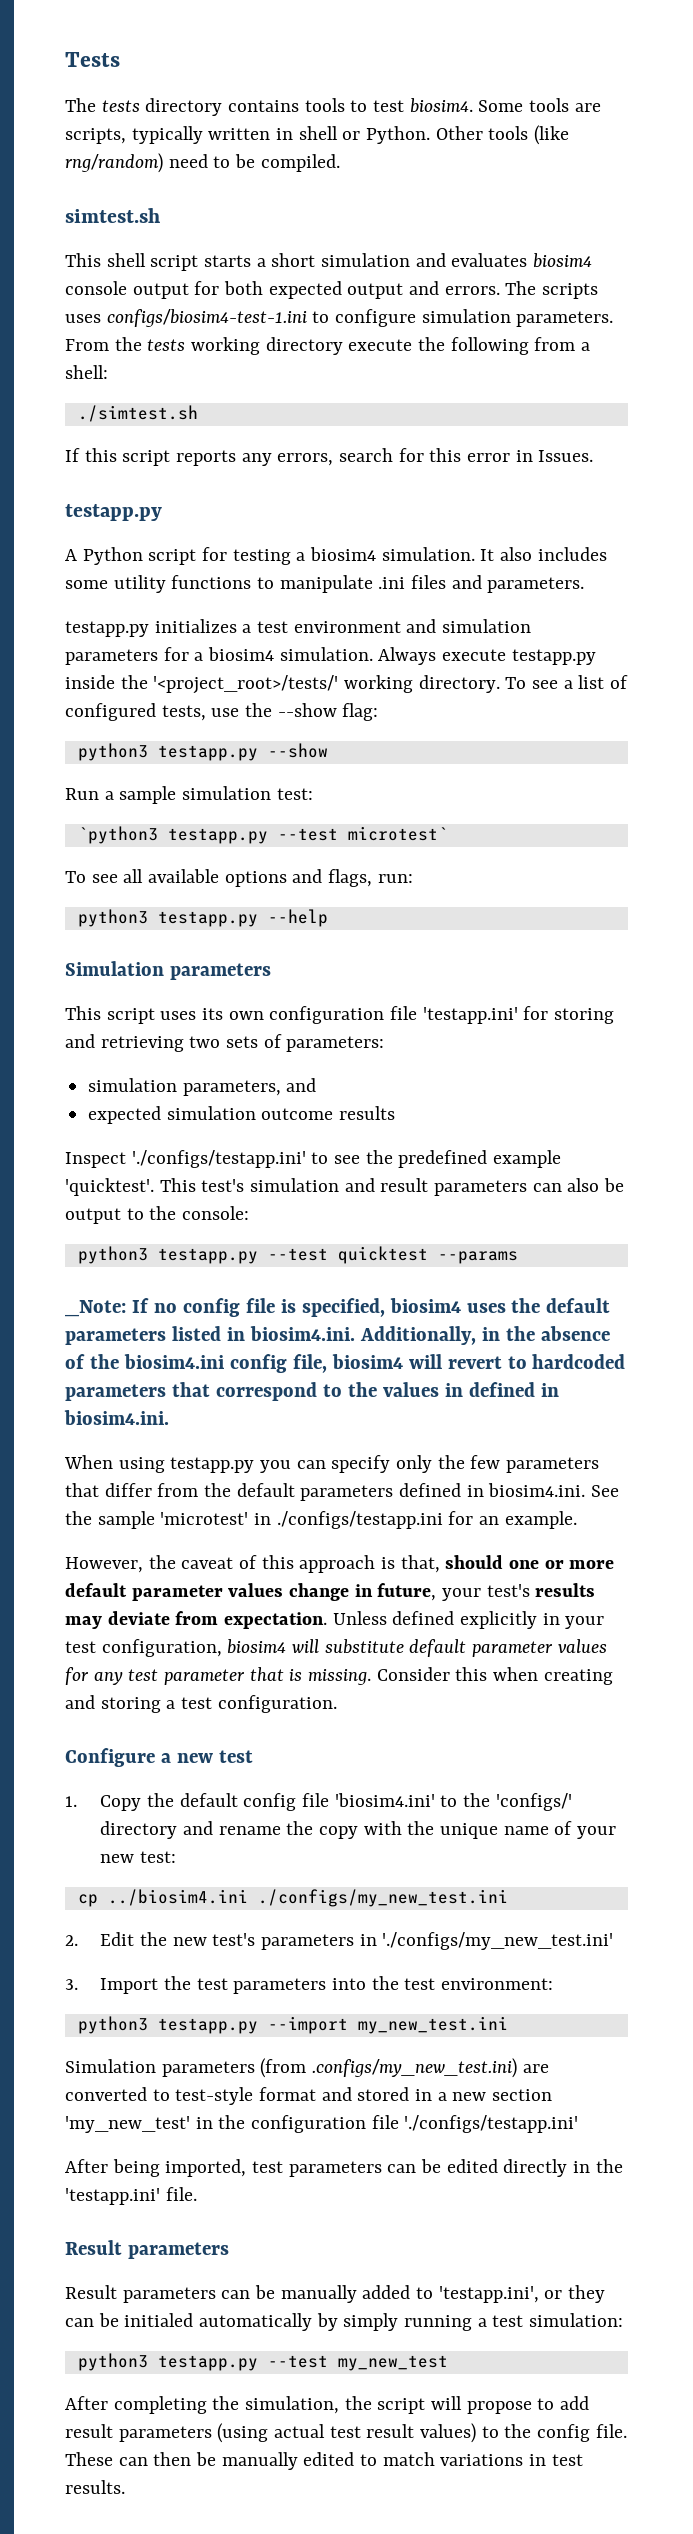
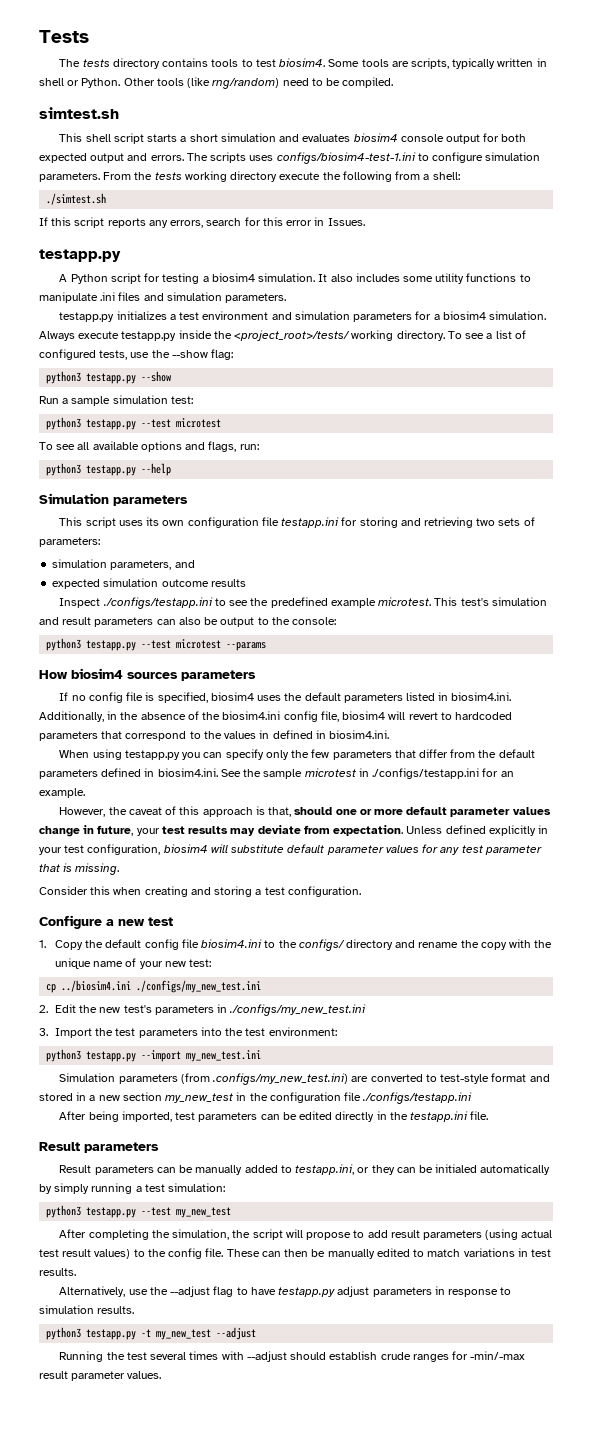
(482, 582) none -> [166,292,222,301] simulation
[153,675,339,694] '<project_root>/tests/' -> [234,330,351,341] <project_root>/tests/
[77,826,448,844] `python3 testapp.py --test microtest` -> [46,417,222,430] python3 testapp.py --test microtest
[422,1007,518,1024] 'testapp.ini' -> [281,517,340,528] testapp.ini
[131,1150,306,1168] './configs/testapp.ini' -> [102,597,213,609] ./configs/testapp.ini
[65,1178,154,1196] 'quicktest'. -> [378,597,432,606] microtest.
[337,1246,428,1264] quicktest -> [176,639,222,649] microtest
[65,1300,126,1317] _Note: -> [39,668,256,681] How biosim4 sources parameters //
[160,1512,249,1525] 'microtest' -> [304,768,356,777] microtest
[486,1584,530,1597] test's -> [161,826,185,834] test
(372, 1677) none -> (120, 869) //
[334,1793,572,1811] 'biosim4.ini' to the 'configs/' -> [201,939,345,951] biosim4.ini to the configs/
[382,1932,614,1950] './configs/my_new_test.ini' -> [229,1004,367,1016] ./configs/my_new_test.ini
[65,2116,190,2133] 'my_new_test' -> [165,1093,234,1103] my_new_test
[404,2115,579,2133] './configs/testapp.ini' -> [362,1092,473,1104] ./configs/testapp.ini
[65,2188,160,2205] 'testapp.ini' -> [410,1111,469,1122] testapp.ini
[438,2286,539,2303] 'testapp.ini', -> [295,1164,355,1175] testapp.ini,
(125, 2487) none -> [59,1286,512,1297] [39,1305,135,1314] [46,1327,257,1340] [59,1351,526,1362] [39,1371,162,1381] // Alternatively, use the --adjust flag to have testapp.py adjust parameters in response to simulation results. // python3 testapp.py -t my_new_test --adjust // Running the test several times with --adjust should establish crude ranges for -min/-max result parameter values.

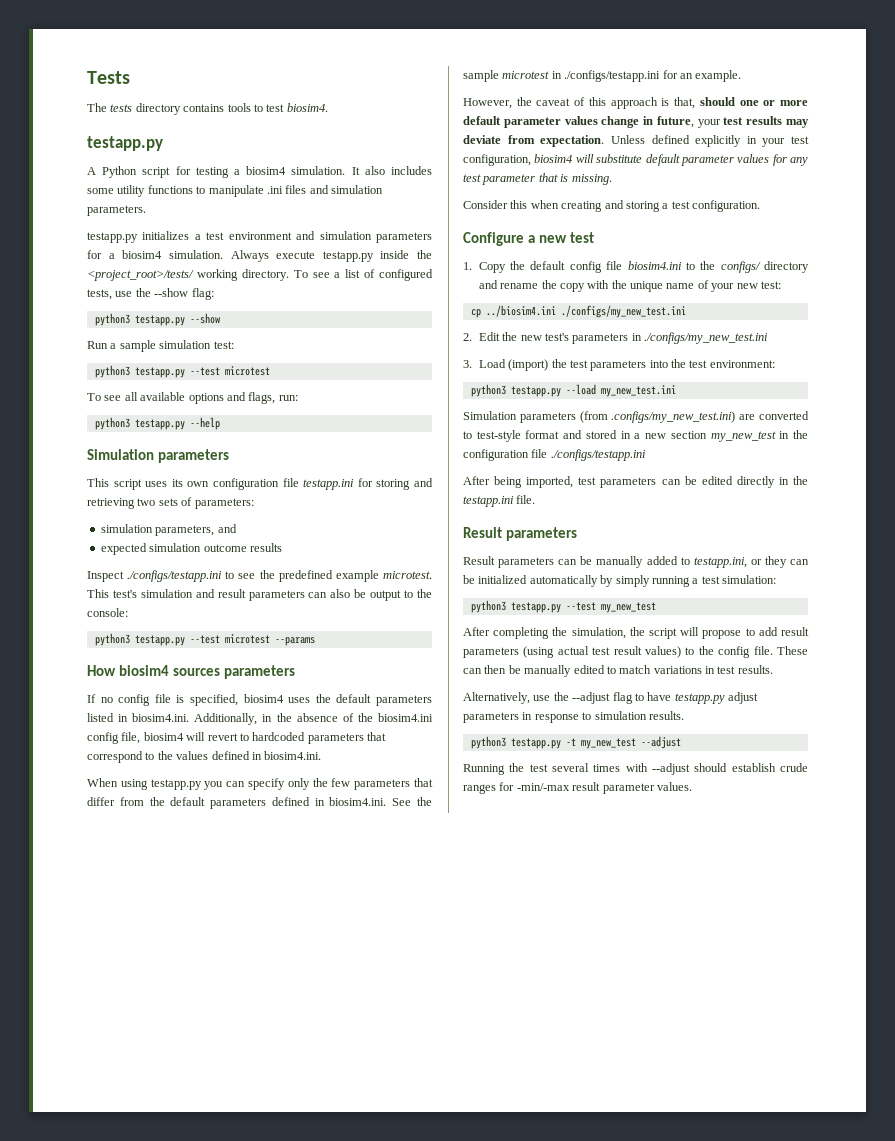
[328,58,547,69] [39,77,394,89] [39,107,119,119] [59,133,527,144] [39,152,541,164] [39,171,460,182] [46,193,107,205] [39,217,365,228] Some tools are scripts, typically written in shell or Python. Other tools (like rng/random) need to be compiled. // simtest.sh // This shell script starts a short simulation and evaluates biosim4 console output for both expected output and errors. The scripts uses configs/biosim4-test-1.ini to configure simulation parameters. From the tests working directory execute the following from a shell: // ./simtest.sh // If this script reports any errors, search for this error in Issues. -> (328, 107) none
[259,730,270,739] in -> (209, 755) none
[54,1028,92,1038] Import -> [478,359,549,371] Load (import)
[141,1050,182,1062] --import -> [565,384,596,395] --load
[435,1164,478,1173] initialed -> [478,575,528,584] initialized

